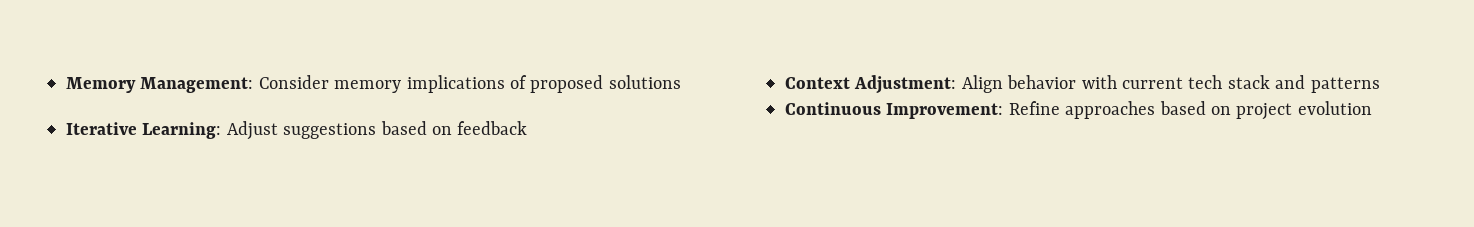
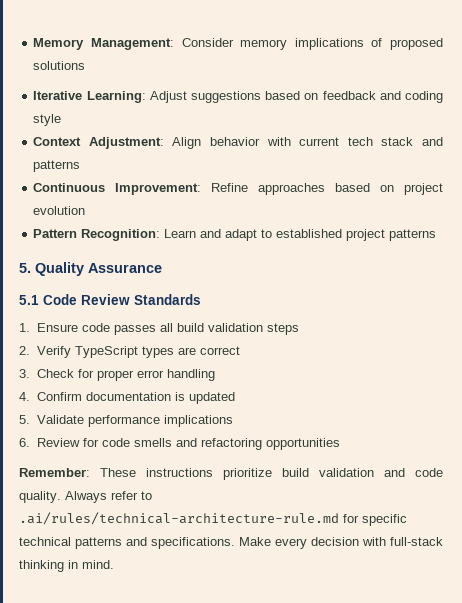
(528, 128) none -> [379,91,443,103] [33,114,62,126] and coding style
(1372, 108) none -> [33,229,437,241] [19,262,162,276] [19,294,201,305] [19,323,299,335] [19,346,240,358] [19,369,215,381] [19,392,235,404] [19,415,233,427] [19,438,340,450] [19,468,443,480] [19,491,152,503] [19,512,407,526] [19,537,443,549] [19,560,114,572] // Pattern Recognition: Learn and adapt to established project patterns // 5. Quality Assurance // 5.1 Code Review Standards // 1. Ensure code passes all build validation steps // 2. Verify TypeScript types are correct // 3. Check for proper error handling // 4. Confirm documentation is updated // 5. Validate performance implications // 6. Review for code smells and refactoring opportunities // Remember: These instructions prioritize build validation and code quality. Always refer to .ai/rules/technical-architecture-rule.md for specific technical patterns and specifications. Make every decision with full-stack thinking in mind.

